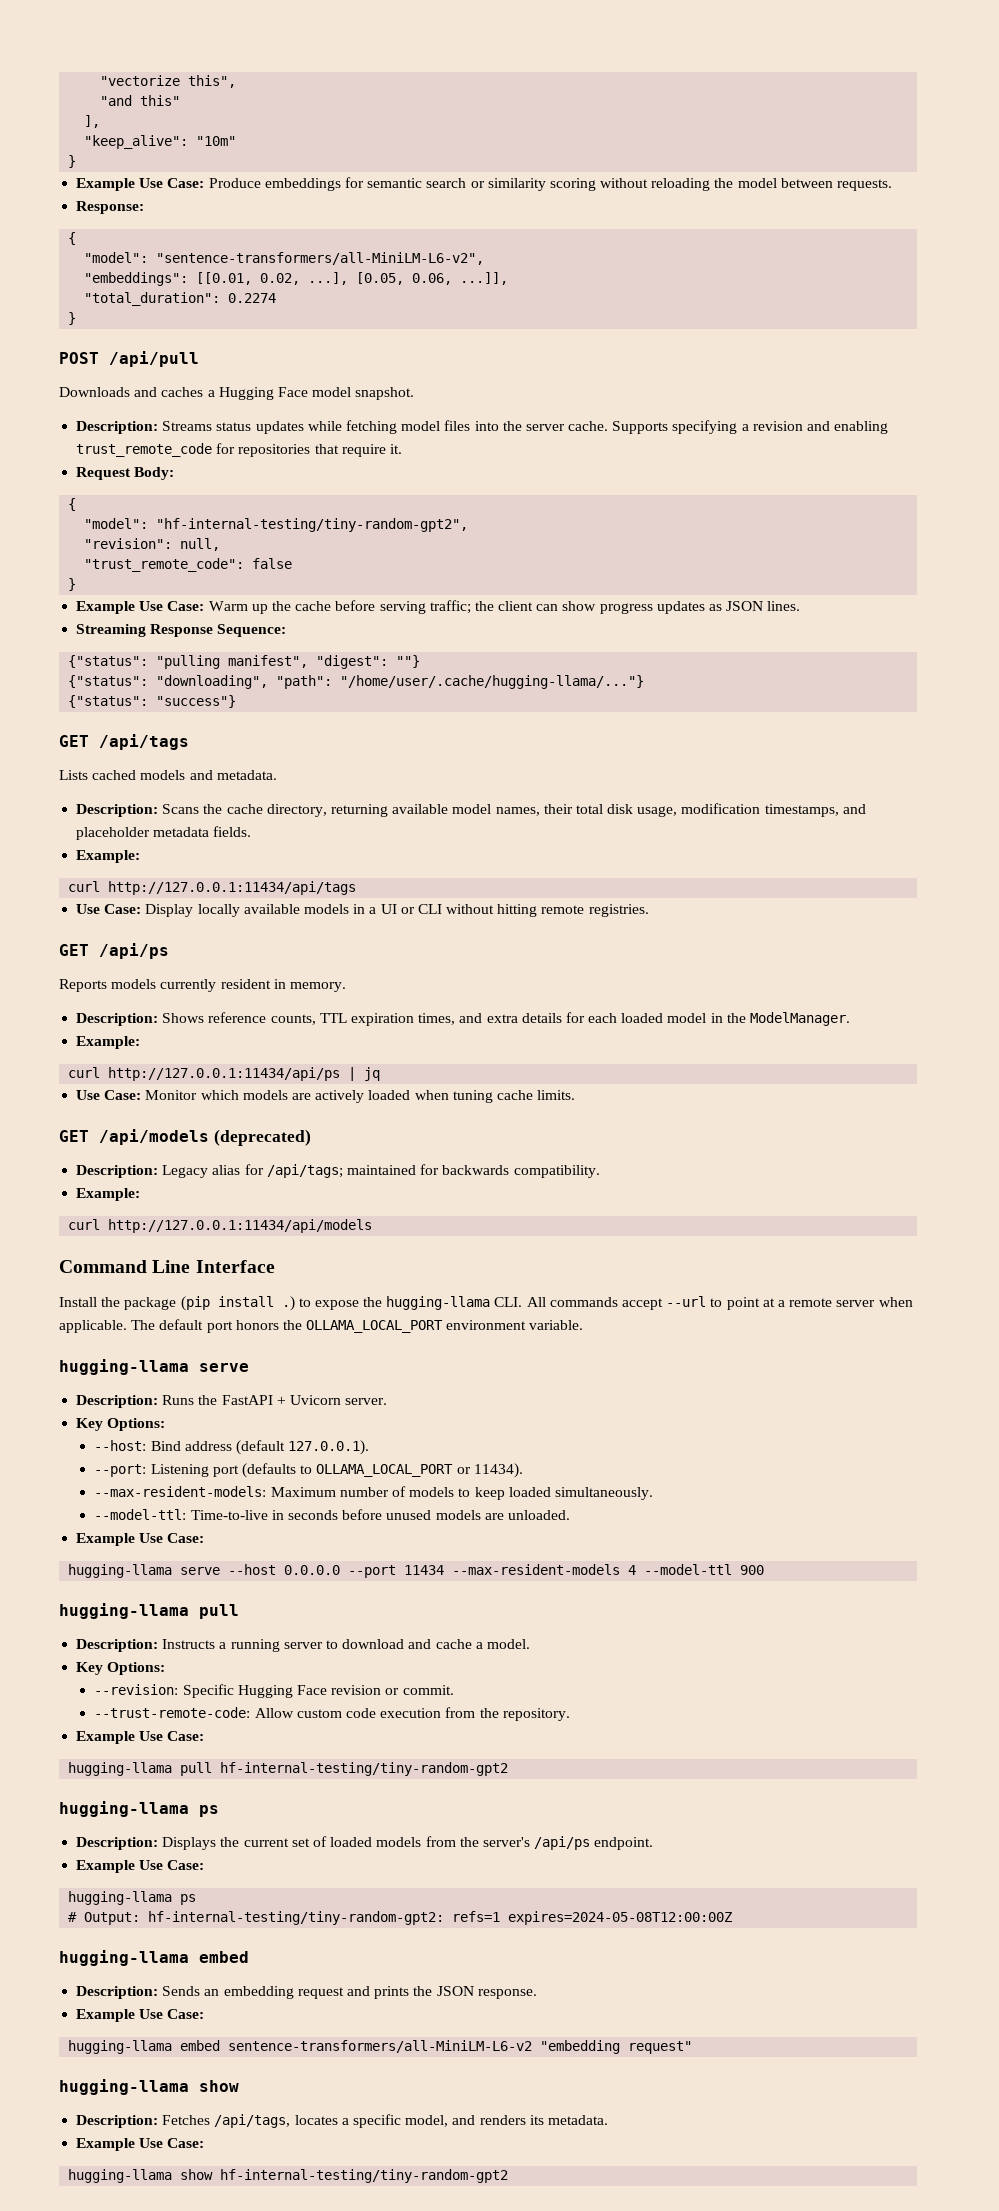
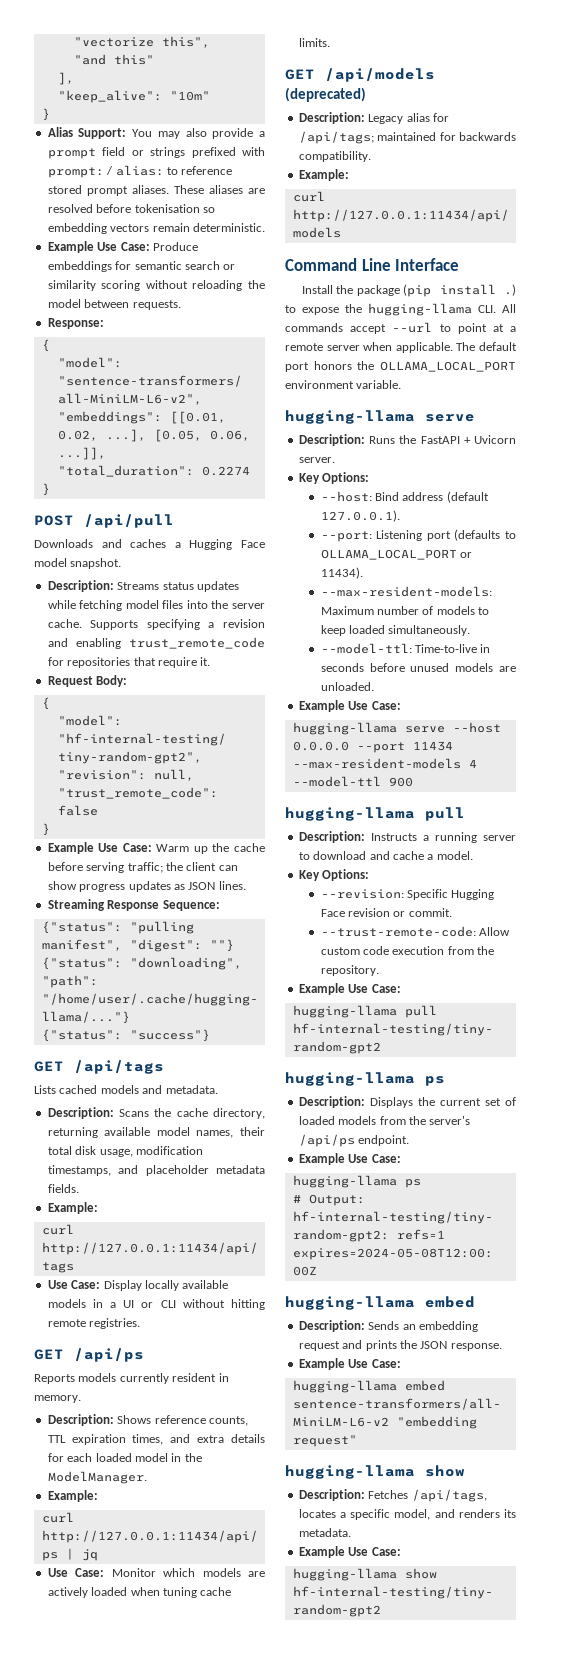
(77, 161) none -> [47,127,265,139] [47,147,265,159] [47,165,233,178] [47,185,265,196] [47,204,215,213] [47,223,265,234] // Alias Support: You may also provide a prompt field or strings prefixed with prompt: / alias: to reference stored prompt aliases. These aliases are resolved before tokenisation so embedding vectors remain deterministic.

